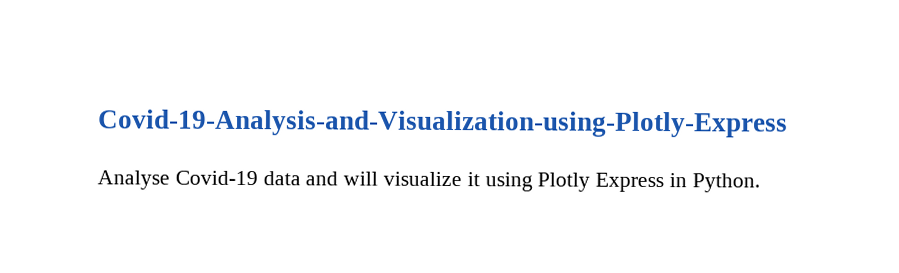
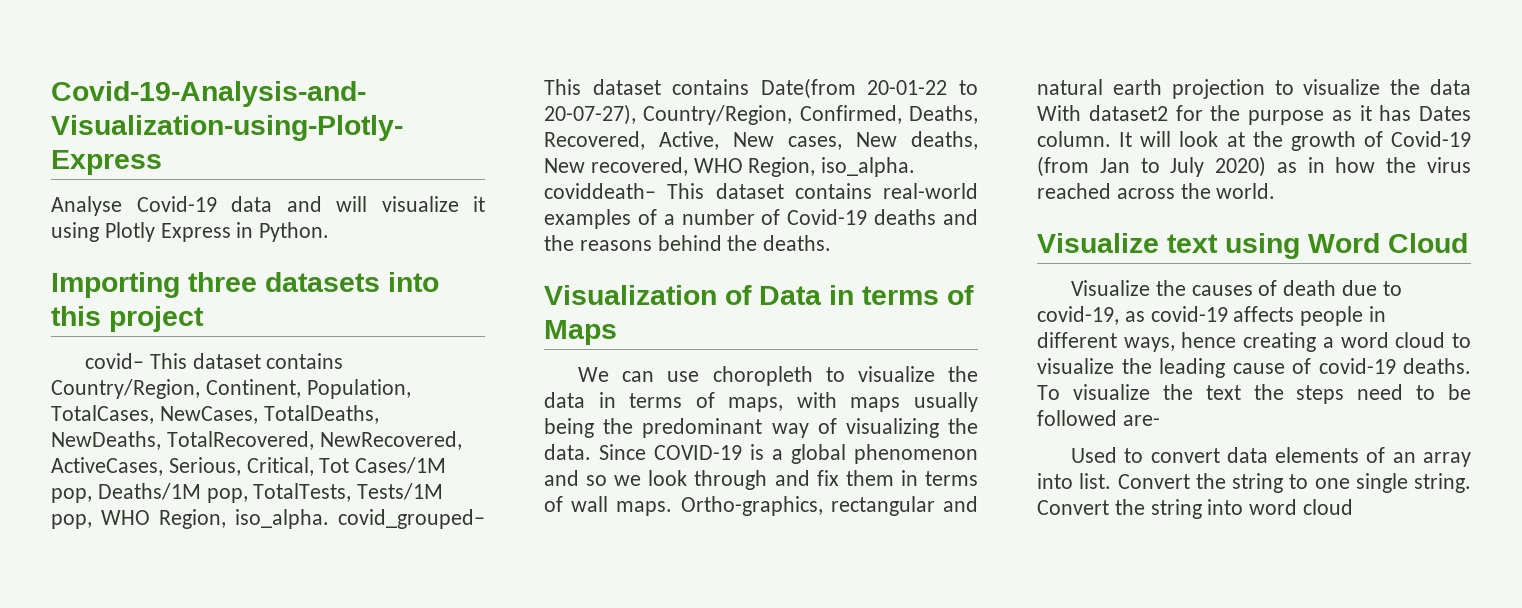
(760, 183) none -> [51,272,439,298] [51,306,204,332] [85,353,344,369] [51,379,411,399] [51,405,379,424] [51,431,462,450] [51,457,447,476] [51,483,444,503] [51,509,485,529] [544,78,978,99] [544,104,978,125] [544,131,978,150] [544,157,916,177] [544,183,978,199] [544,209,978,229] [544,235,832,251] [544,285,974,305] [544,320,617,345] [578,366,978,386] [544,392,978,412] [544,418,978,438] [544,444,978,464] [544,470,978,490] [544,496,978,516] [1037,79,1471,99] [1037,105,1471,125] [1037,131,1471,151] [1037,156,1471,177] [1037,183,1276,199] [1037,233,1468,259] [1071,280,1402,296] [1037,306,1387,326] [1037,332,1471,352] [1037,358,1471,378] [1037,384,1471,404] [1037,410,1160,426] [1071,447,1471,467] [1037,473,1471,493] [1037,499,1354,519] // Importing three datasets into this project // covid– This dataset contains Country/Region, Continent, Population, TotalCases, NewCases, TotalDeaths, NewDeaths, TotalRecovered, NewRecovered, ActiveCases, Serious, Critical, Tot Cases/1M pop, Deaths/1M pop, TotalTests, Tests/1M pop, WHO Region, iso_alpha. covid_grouped– This dataset contains Date(from 20-01-22 to 20-07-27), Country/Region, Confirmed, Deaths, Recovered, Active, New cases, New deaths, New recovered, WHO Region, iso_alpha. coviddeath– This dataset contains real-world examples of a number of Covid-19 deaths and the reasons behind the deaths. // Visualization of Data in terms of Maps // We can use choropleth to visualize the data in terms of maps, with maps usually being the predominant way of visualizing the data. Since COVID-19 is a global phenomenon and so we look through and fix them in terms of wall maps. Ortho-graphics, rectangular and natural earth projection to visualize the data With dataset2 for the purpose as it has Dates column. It will look at the growth of Covid-19 (from Jan to July 2020) as in how the virus reached across the world. // Visualize text using Word Cloud // Visualize the causes of death due to covid-19, as covid-19 affects people in different ways, hence creating a word cloud to visualize the leading cause of covid-19 deaths. To visualize the text the steps need to be followed are- // Used to convert data elements of an array into list. Convert the string to one single string. Convert the string into word cloud

